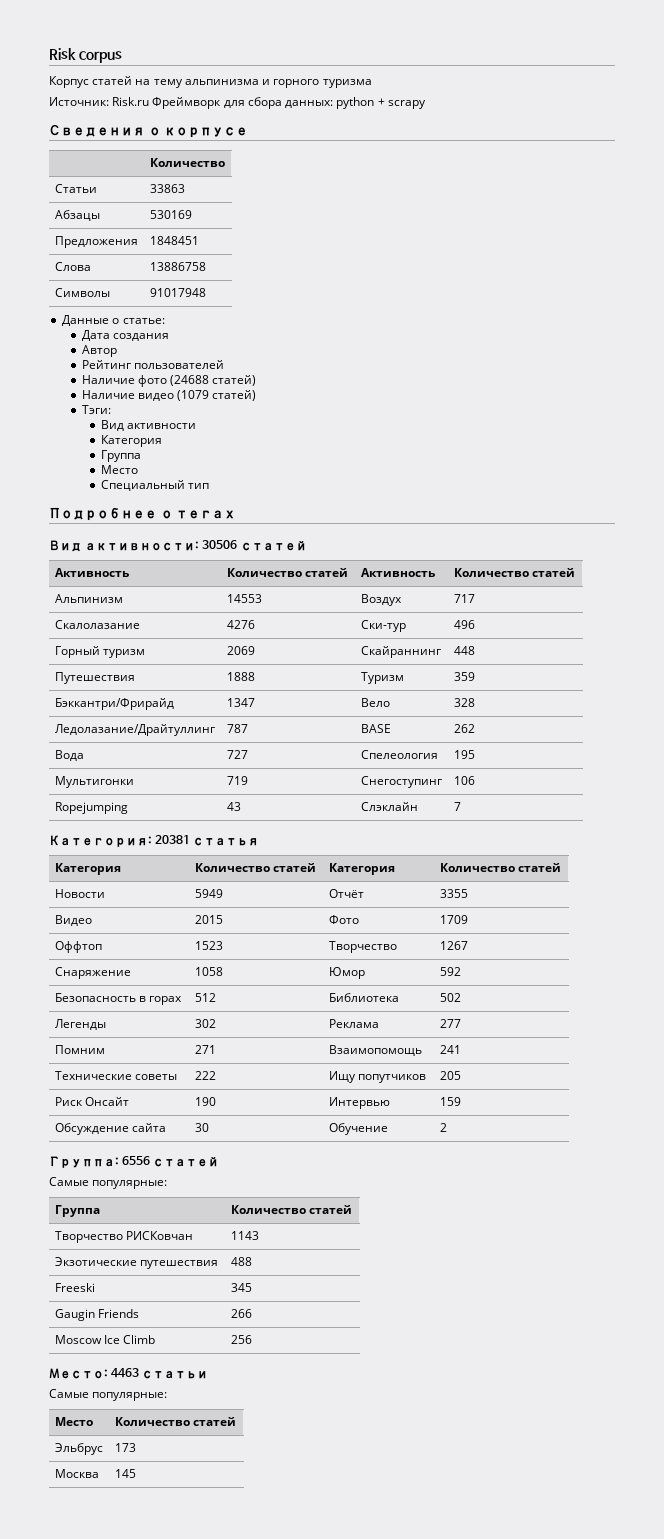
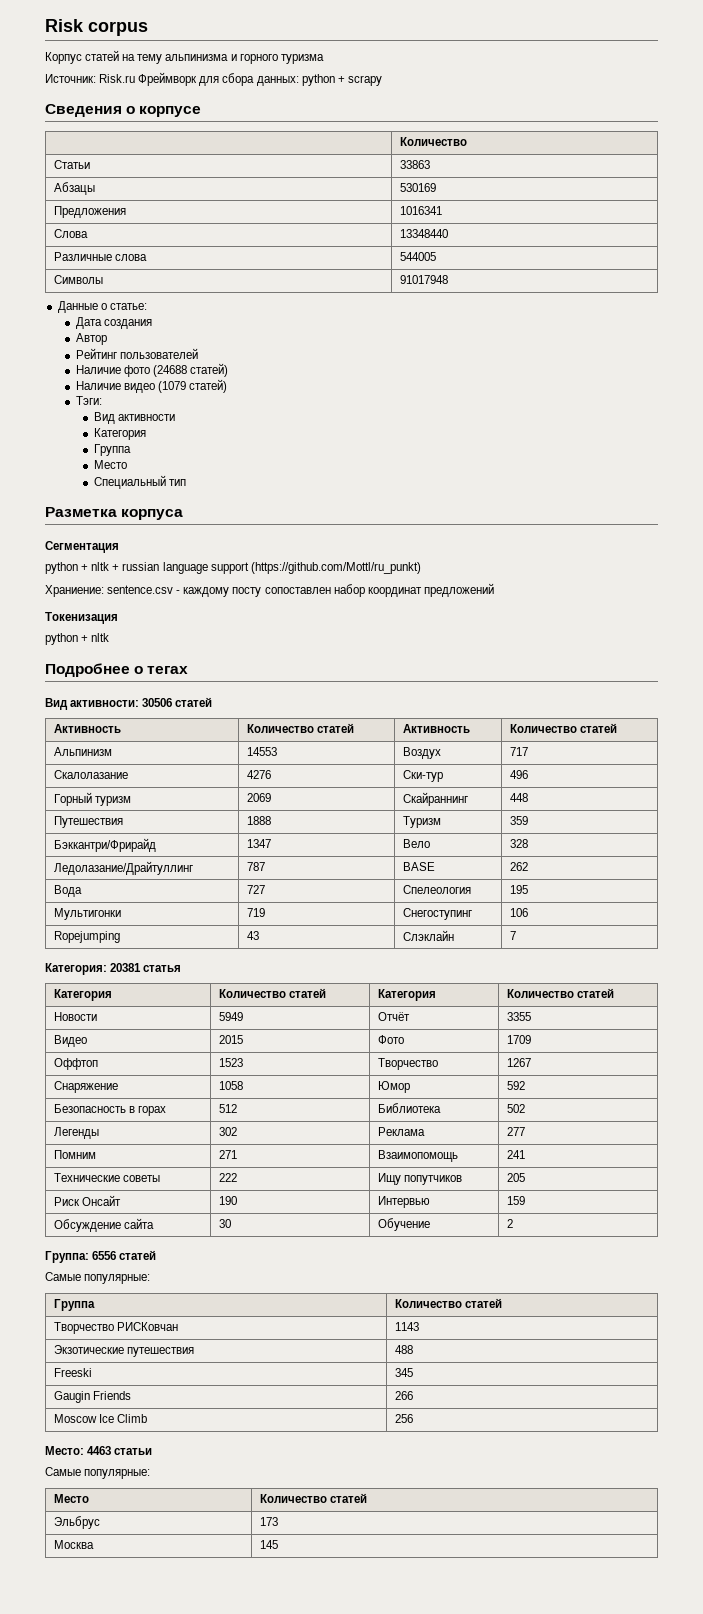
[149,236,199,245] 1848451 -> [399,206,442,215] 1016341
[149,262,206,271] 13886758 -> [399,229,448,238] [53,252,147,261] [399,252,436,261] 13348440 // Различные слова | 544005
(210, 486) none -> [45,507,184,520] [45,541,119,553] [45,562,421,574] [45,583,494,597] [45,612,118,624] [45,633,110,645] // Разметка корпуса // Сегментация // python + nltk + russian language support (https://github.com/Mottl/ru_punkt) // Храниение: sentence.csv - каждому посту сопоставлен набор координат предложений // Токенизация // python + nltk

